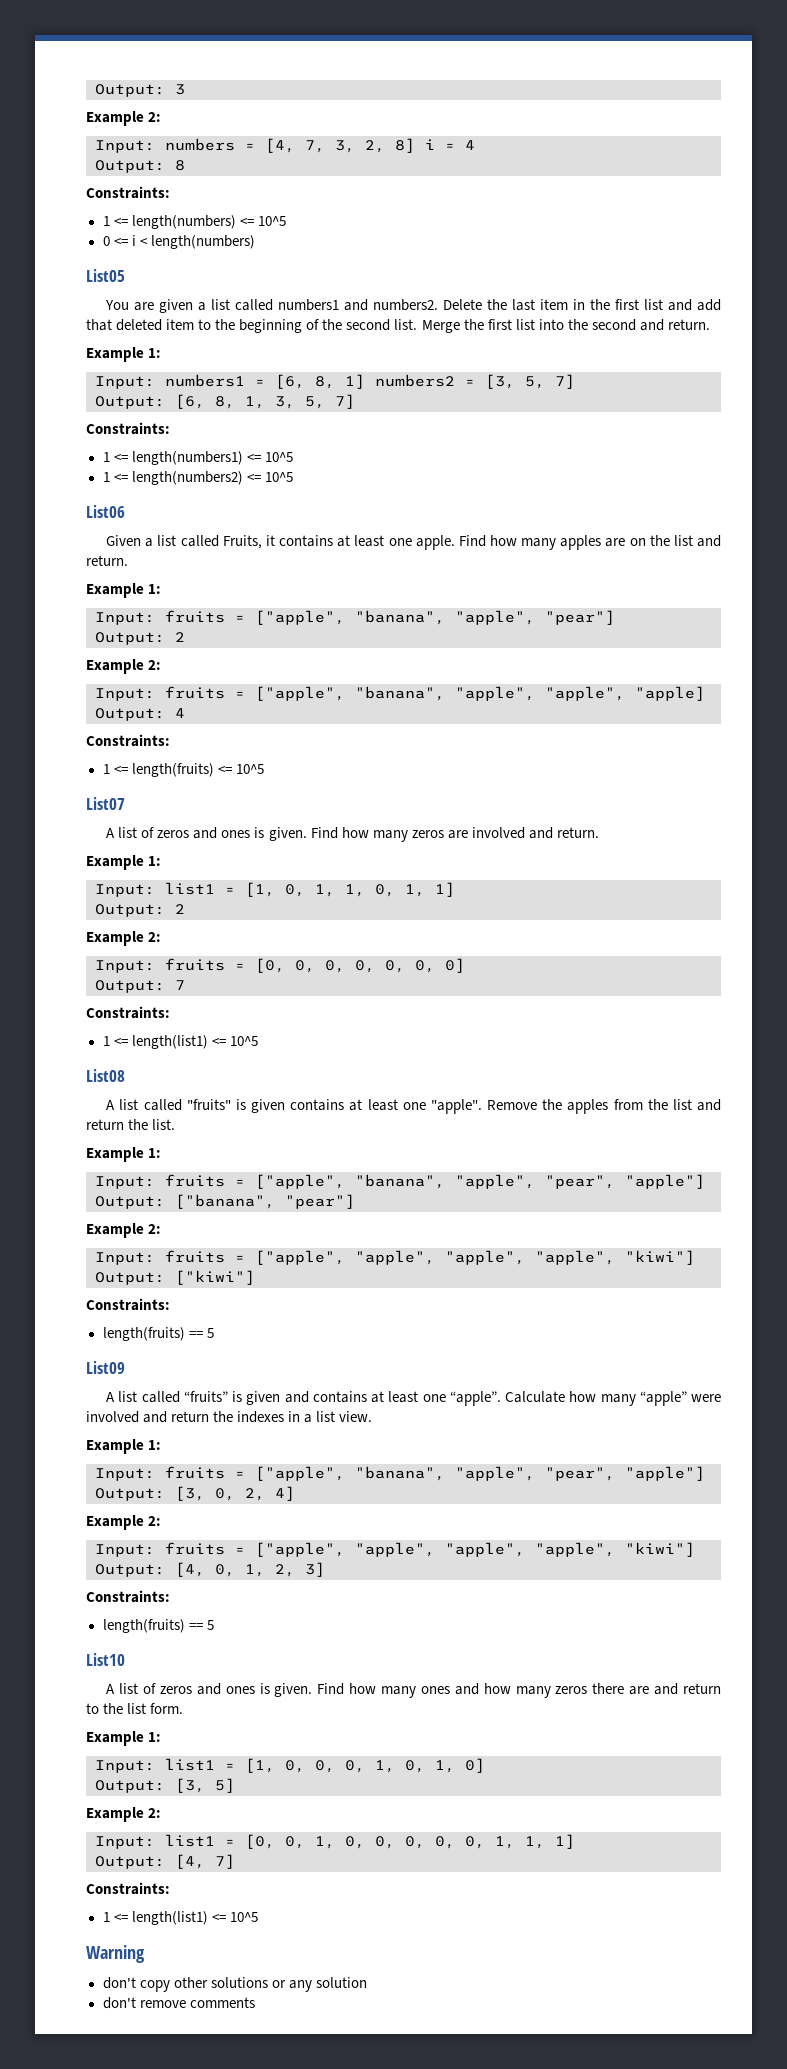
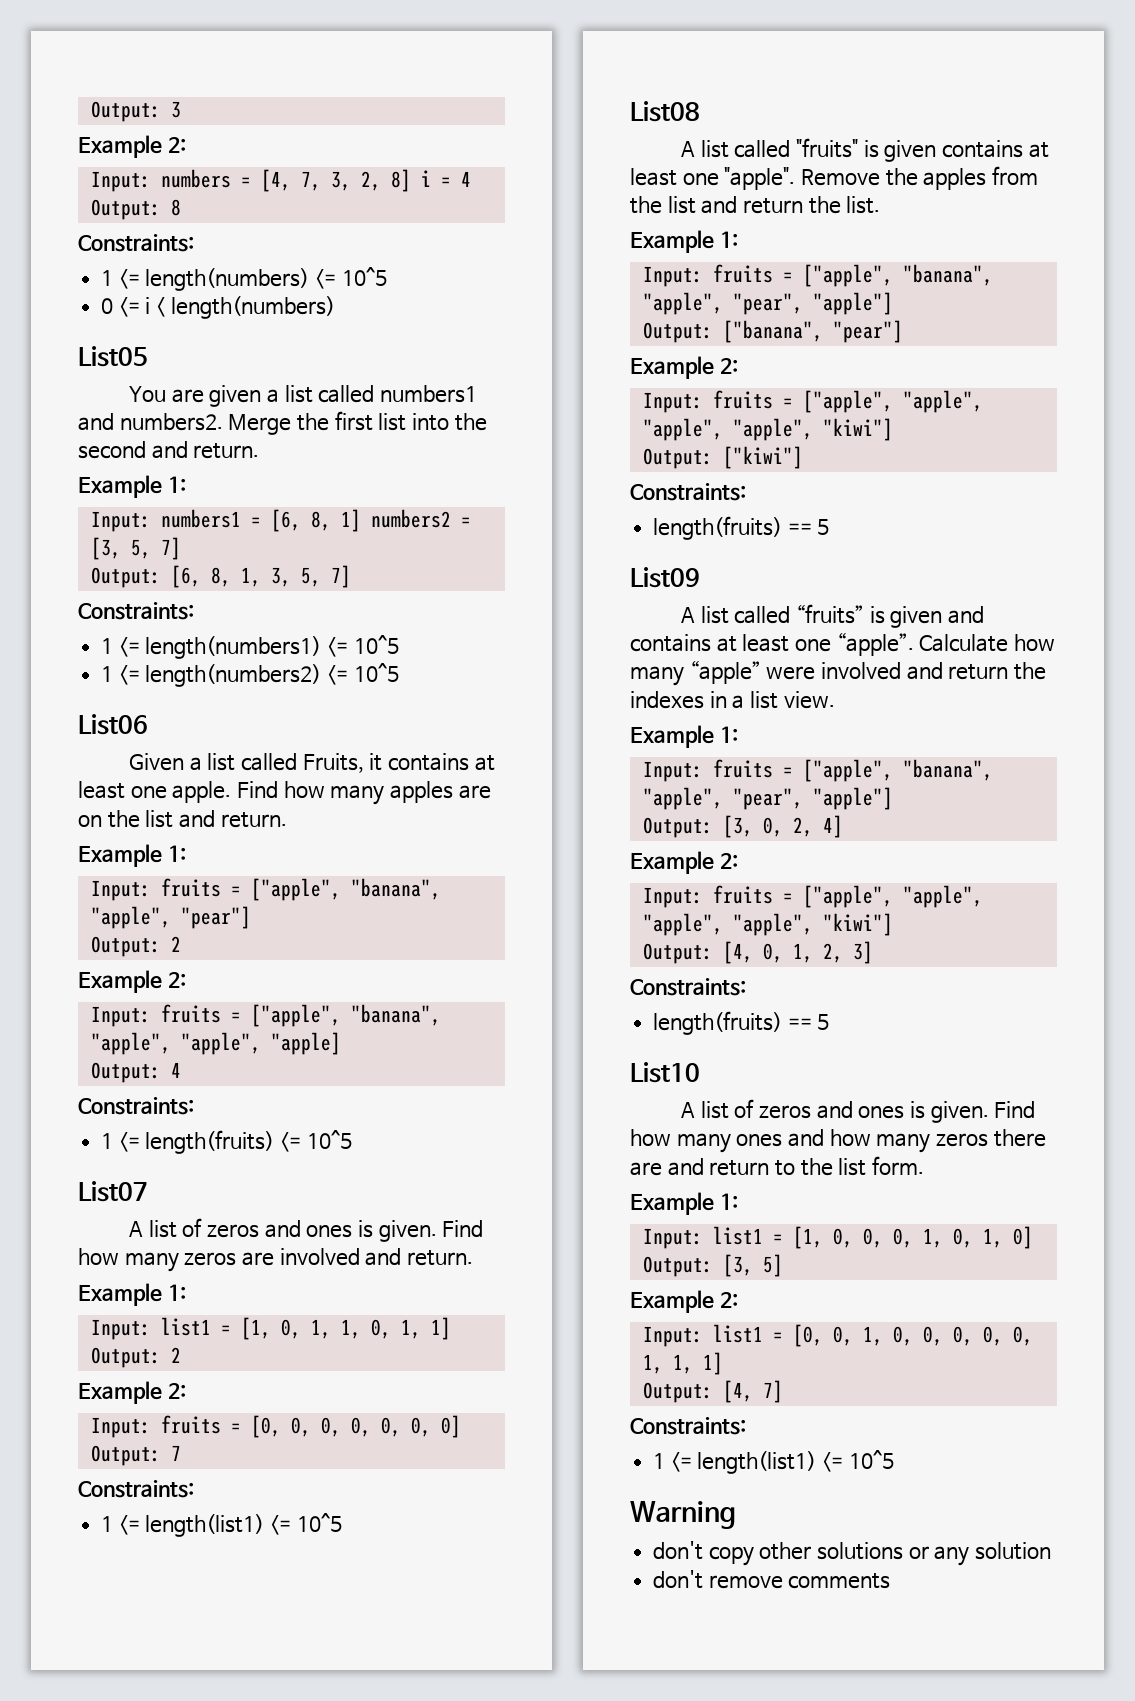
[443,299,722,311] [86,319,418,333] Delete the last item in the first list and add that deleted item to the beginning of the second list. -> (223, 422) none

